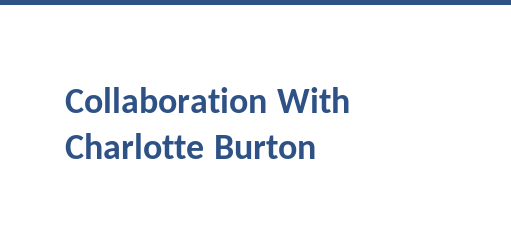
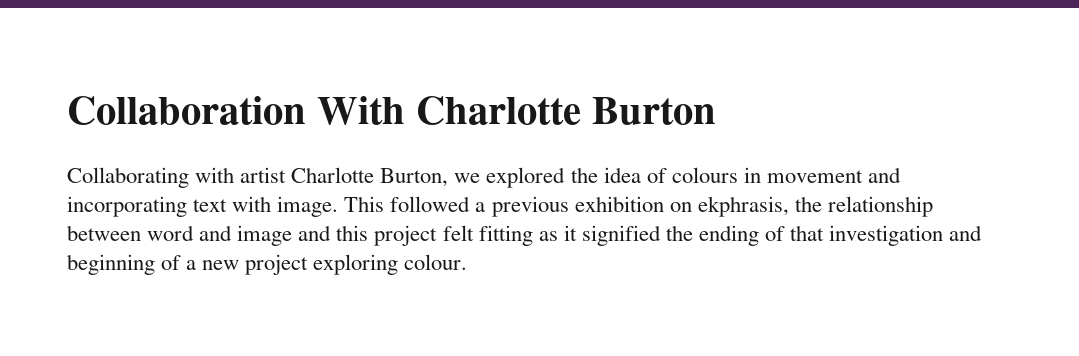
(316, 147) none -> [67,167,901,188] [67,196,933,217] [67,225,983,246] [67,254,468,275] // Collaborating with artist Charlotte Burton, we explored the idea of colours in movement and incorporating text with image. This followed a previous exhibition on ekphrasis, the relationship between word and image and this project felt fitting as it signified the ending of that investigation and beginning of a new project exploring colour.

